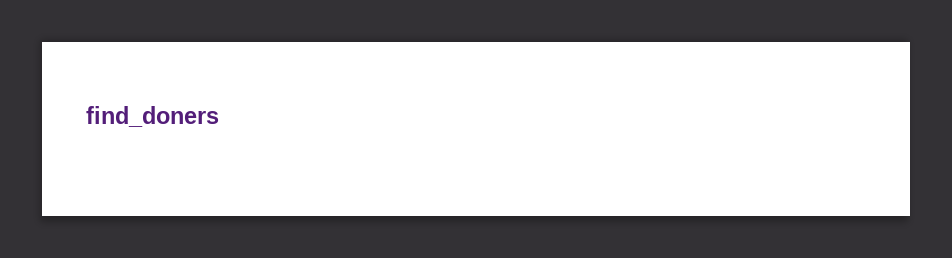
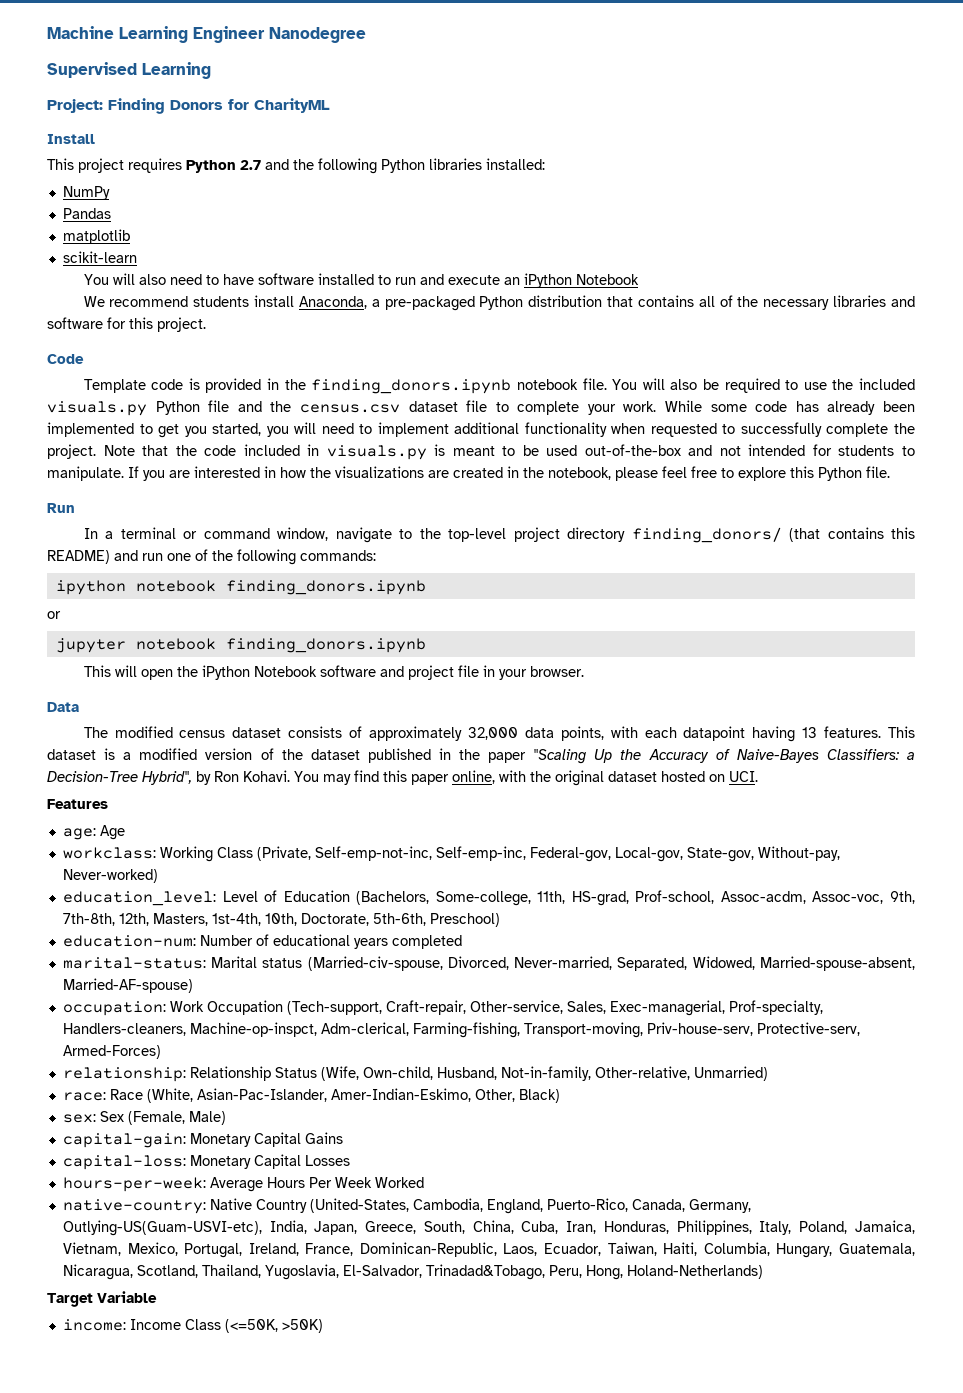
[86,106,219,127] find_doners -> [47,26,366,43] [47,62,211,79] [47,98,330,114] [47,134,95,144] [47,158,545,174] [62,186,110,200] [62,208,111,219] [62,229,130,244] [62,251,137,263] [83,273,639,288] [83,295,915,311] [47,317,206,332] [47,354,84,364] [83,378,915,394] [47,400,916,416] [47,422,915,438] [47,444,915,460] [47,466,890,481] [47,503,75,513] [83,527,915,543] [47,549,376,565] [55,580,426,595] [47,611,61,619] [55,638,426,653] [83,665,584,680] [47,702,79,712] [83,726,915,742] [47,748,915,764] [47,770,758,786] [47,799,108,809] [62,825,125,840] [62,846,840,862] [62,869,158,883] [62,890,915,906] [62,913,500,927] [62,934,462,949] [62,956,916,971] [62,978,193,993] [62,1000,823,1016] [62,1022,860,1038] [62,1045,161,1059] [62,1066,768,1082] [62,1088,560,1103] [62,1111,226,1125] [62,1132,343,1148] [62,1154,350,1170] [62,1177,424,1192] [62,1198,751,1214] [62,1220,915,1236] [62,1242,915,1258] [62,1264,763,1280] [47,1291,157,1307] [62,1319,323,1333] Machine Learning Engineer Nanodegree // Supervised Learning // Project: Finding Donors for CharityML // Install // This project requires Python 2.7 and the following Python libraries installed: // NumPy // Pandas // matplotlib // scikit-learn // You will also need to have software installed to run and execute an iPython Notebook // We recommend students install Anaconda, a pre-packaged Python distribution that contains all of the necessary libraries and software for this project. // Code // Template code is provided in the finding_donors.ipynb notebook file. You will also be required to use the included visuals.py Python file and the census.csv dataset file to complete your work. While some code has already been implemented to get you started, you will need to implement additional functionality when requested to successfully complete the project. Note that the code included in visuals.py is meant to be used out-of-the-box and not intended for students to manipulate. If you are interested in how the visualizations are created in the notebook, please feel free to explore this Python file. // Run // In a terminal or command window, navigate to the top-level project directory finding_donors/ (that contains this README) and run one of the following commands: // ipython notebook finding_donors.ipynb // or // jupyter notebook finding_donors.ipynb // This will open the iPython Notebook software and project file in your browser. // Data // The modified census dataset consists of approximately 32,000 data points, with each datapoint having 13 features. This dataset is a modified version of the dataset published in the paper "Scaling Up the Accuracy of Naive-Bayes Classifiers: a Decision-Tree Hybrid", by Ron Kohavi. You may find this paper online, with the original dataset hosted on UCI. // Features // age: Age // workclass: Working Class (Private, Self-emp-not-inc, Self-emp-inc, Federal-gov, Local-gov, State-gov, Without-pay, Never-worked) // education_level: Level of Education (Bachelors, Some-college, 11th, HS-grad, Prof-school, Assoc-acdm, Assoc-voc, 9th, 7th-8th, 12th, Masters, 1st-4th, 10th, Doctorate, 5th-6th, Preschool) // education-num: Number of educational years completed // marital-status: Marital status (Married-civ-spouse, Divorced, Never-married, Separated, Widowed, Married-spouse-absent, Married-AF-spouse) // occupation: Work Occupation (Tech-support, Craft-repair, Other-service, Sales, Exec-managerial, Prof-specialty, Handlers-cleaners, Machine-op-inspct, Adm-clerical, Farming-fishing, Transport-moving, Priv-house-serv, Protective-serv, Armed-Forces) // relationship: Relationship Status (Wife, Own-child, Husband, Not-in-family, Other-relative, Unmarried) // race: Race (White, Asian-Pac-Islander, Amer-Indian-Eskimo, Other, Black) // sex: Sex (Female, Male) // capital-gain: Monetary Capital Gains // capital-loss: Monetary Capital Losses // hours-per-week: Average Hours Per Week Worked // native-country: Native Country (United-States, Cambodia, England, Puerto-Rico, Canada, Germany, Outlying-US(Guam-USVI-etc), India, Japan, Greece, South, China, Cuba, Iran, Honduras, Philippines, Italy, Poland, Jamaica, Vietnam, Mexico, Portugal, Ireland, France, Dominican-Republic, Laos, Ecuador, Taiwan, Haiti, Columbia, Hungary, Guatemala, Nicaragua, Scotland, Thailand, Yugoslavia, El-Salvador, Trinadad&Tobago, Peru, Hong, Holand-Netherlands) // Target Variable // income: Income Class (<=50K, >50K)

